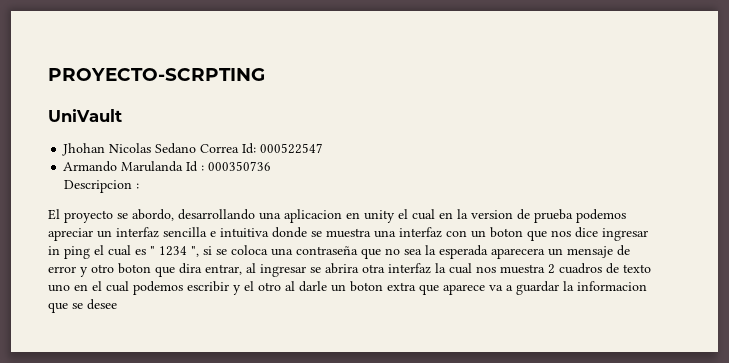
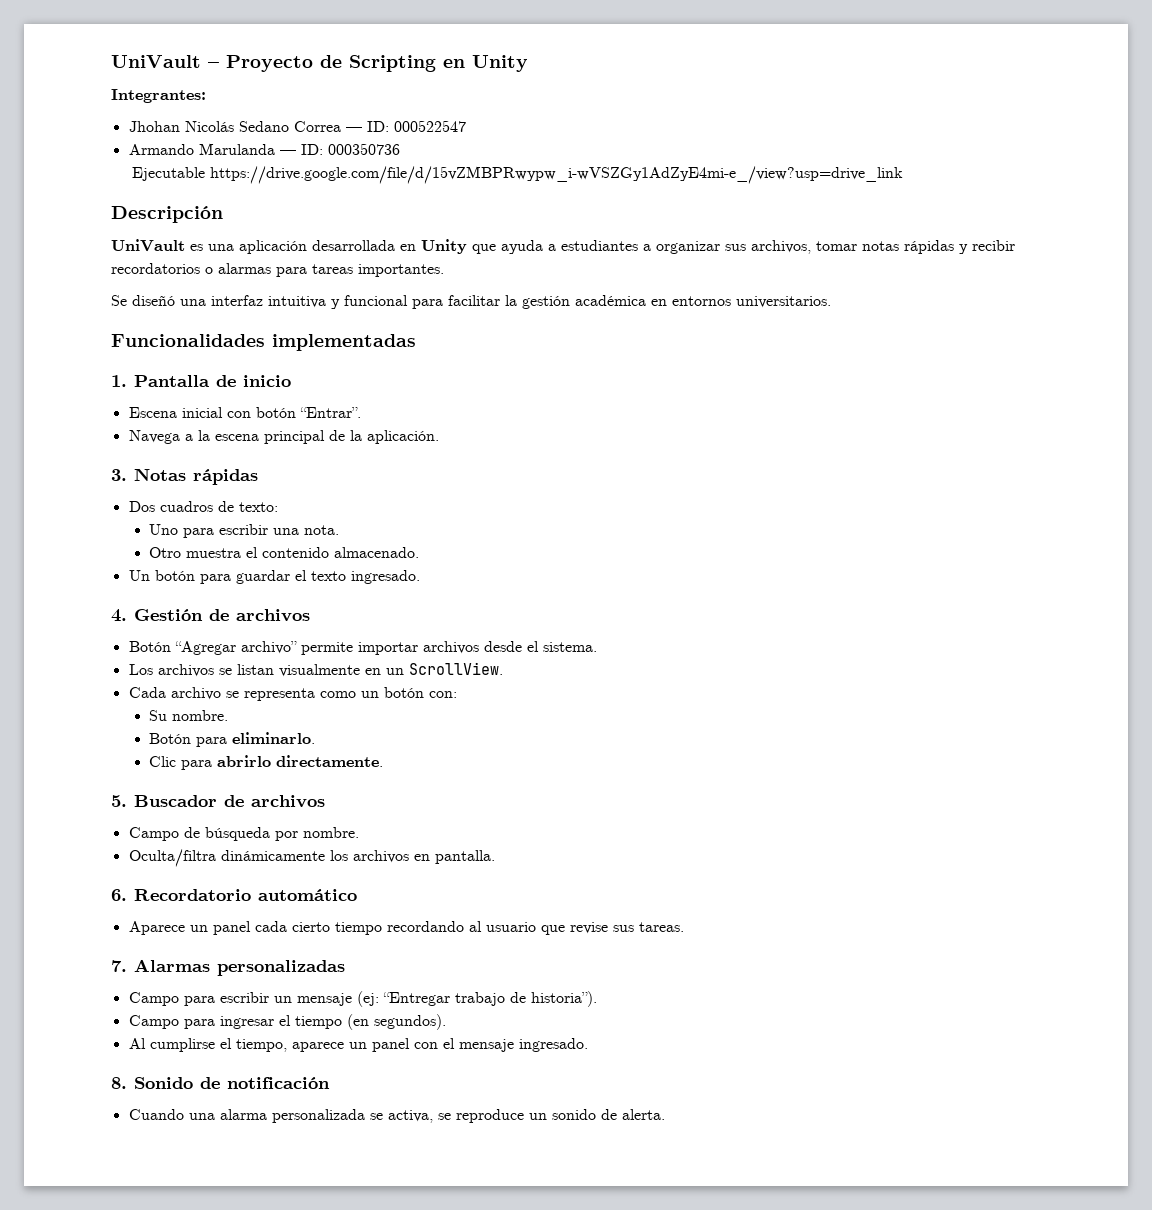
[48,68,265,81] [48,109,122,122] PROYECTO-SCRPTING // UniVault -> [111,55,528,72] [111,89,206,103] UniVault – Proyecto de Scripting en Unity // Integrantes:
[109,143,152,153] Nicolas -> [184,121,234,132] Nicolás
[242,143,257,154] Id: -> [345,121,389,132] — ID:
[186,161,205,172] Id : -> [279,144,323,155] — ID:
[63,180,139,193] [48,209,626,223] [48,227,648,241] [48,245,630,259] [48,263,651,277] [48,281,647,295] [48,299,117,313] Descripcion : // El proyecto se abordo, desarrollando una aplicacion en unity el cual en la version de prueba podemos apreciar un interfaz sencilla e intuitiva donde se muestra una interfaz con un boton que nos dice ingresar in ping el cual es " 1234 ", si se coloca una contraseña que no sea la esperada aparecera un mensaje de error y otro boton que dira entrar, al ingresar se abrira otra interfaz la cual nos muestra 2 cuadros de texto uno en el cual podemos escribir y el otro al darle un boton extra que aparece va a guardar la informacion que se desee -> [131,166,903,184] [111,206,223,223] [111,239,1015,254] [111,263,444,277] [111,295,831,309] [111,334,416,351] [111,375,291,387] [128,407,361,418] [128,430,439,444] [111,468,258,485] [128,501,278,512] [149,524,340,538] [149,547,420,558] [128,570,420,584] [111,609,310,622] [128,641,597,655] [128,662,503,677] [128,687,457,701] [149,710,229,721] [149,732,316,747] [149,755,384,770] [111,795,325,808] [128,827,359,841] [128,849,495,867] [111,889,357,901] [128,921,684,935] [111,959,345,976] [128,991,597,1007] [128,1014,446,1030] [128,1038,588,1052] [111,1077,330,1089] [128,1109,665,1123] Ejecutable https://drive.google.com/file/d/15vZMBPRwypw_i-wVSZGy1AdZyE4mi-e_/view?usp=drive_link // Descripción // UniVault es una aplicación desarrollada en Unity que ayuda a estudiantes a organizar sus archivos, tomar notas rápidas y recibir recordatorios o alarmas para tareas importantes. // Se diseñó una interfaz intuitiva y funcional para facilitar la gestión académica en entornos universitarios. // Funcionalidades implementadas // 1. Pantalla de inicio // Escena inicial con botón “Entrar”. // Navega a la escena principal de la aplicación. // 3. Notas rápidas // Dos cuadros de texto: // Uno para escribir una nota. // Otro muestra el contenido almacenado. // Un botón para guardar el texto ingresado. // 4. Gestión de archivos // Botón “Agregar archivo” permite importar archivos desde el sistema. // Los archivos se listan visualmente en un ScrollView. // Cada archivo se representa como un botón con: // Su nombre. // Botón para eliminarlo. // Clic para abrirlo directamente. // 5. Buscador de archivos // Campo de búsqueda por nombre. // Oculta/filtra dinámicamente los archivos en pantalla. // 6. Recordatorio automático // Aparece un panel cada cierto tiempo recordando al usuario que revise sus tareas. // 7. Alarmas personalizadas // Campo para escribir un mensaje (ej: “Entregar trabajo de historia”). // Campo para ingresar el tiempo (en segundos). // Al cumplirse el tiempo, aparece un panel con el mensaje ingresado. // 8. Sonido de notificación // Cuando una alarma personalizada se activa, se reproduce un sonido de alerta.

